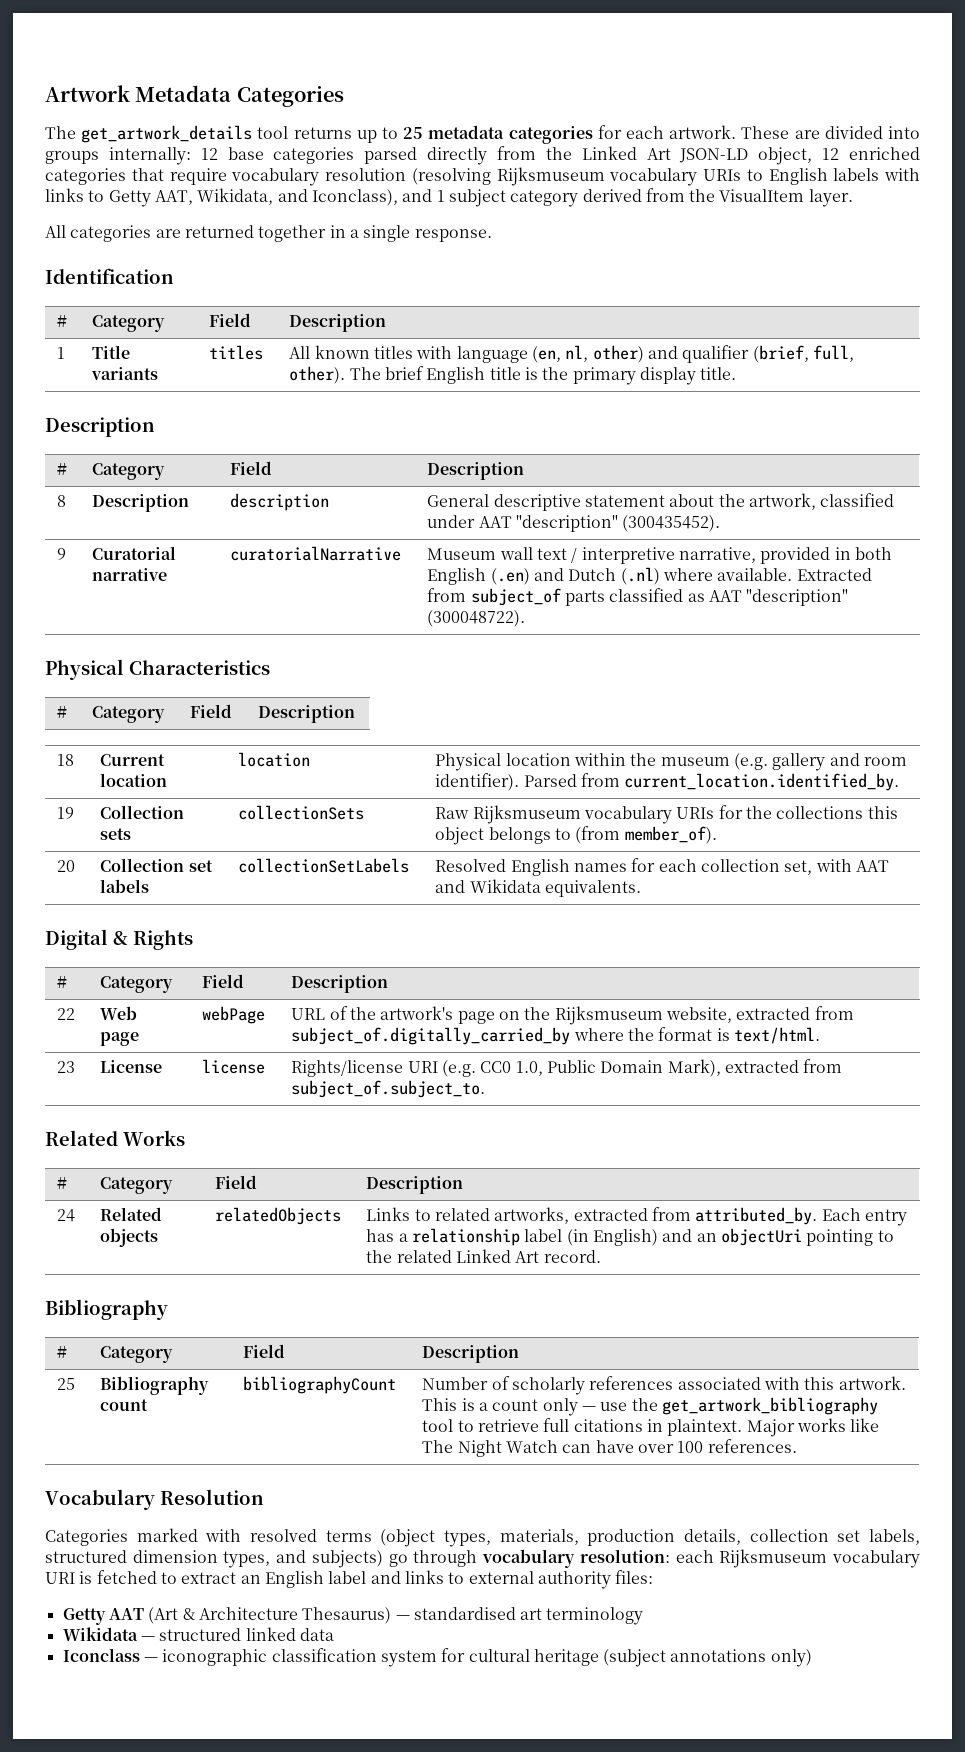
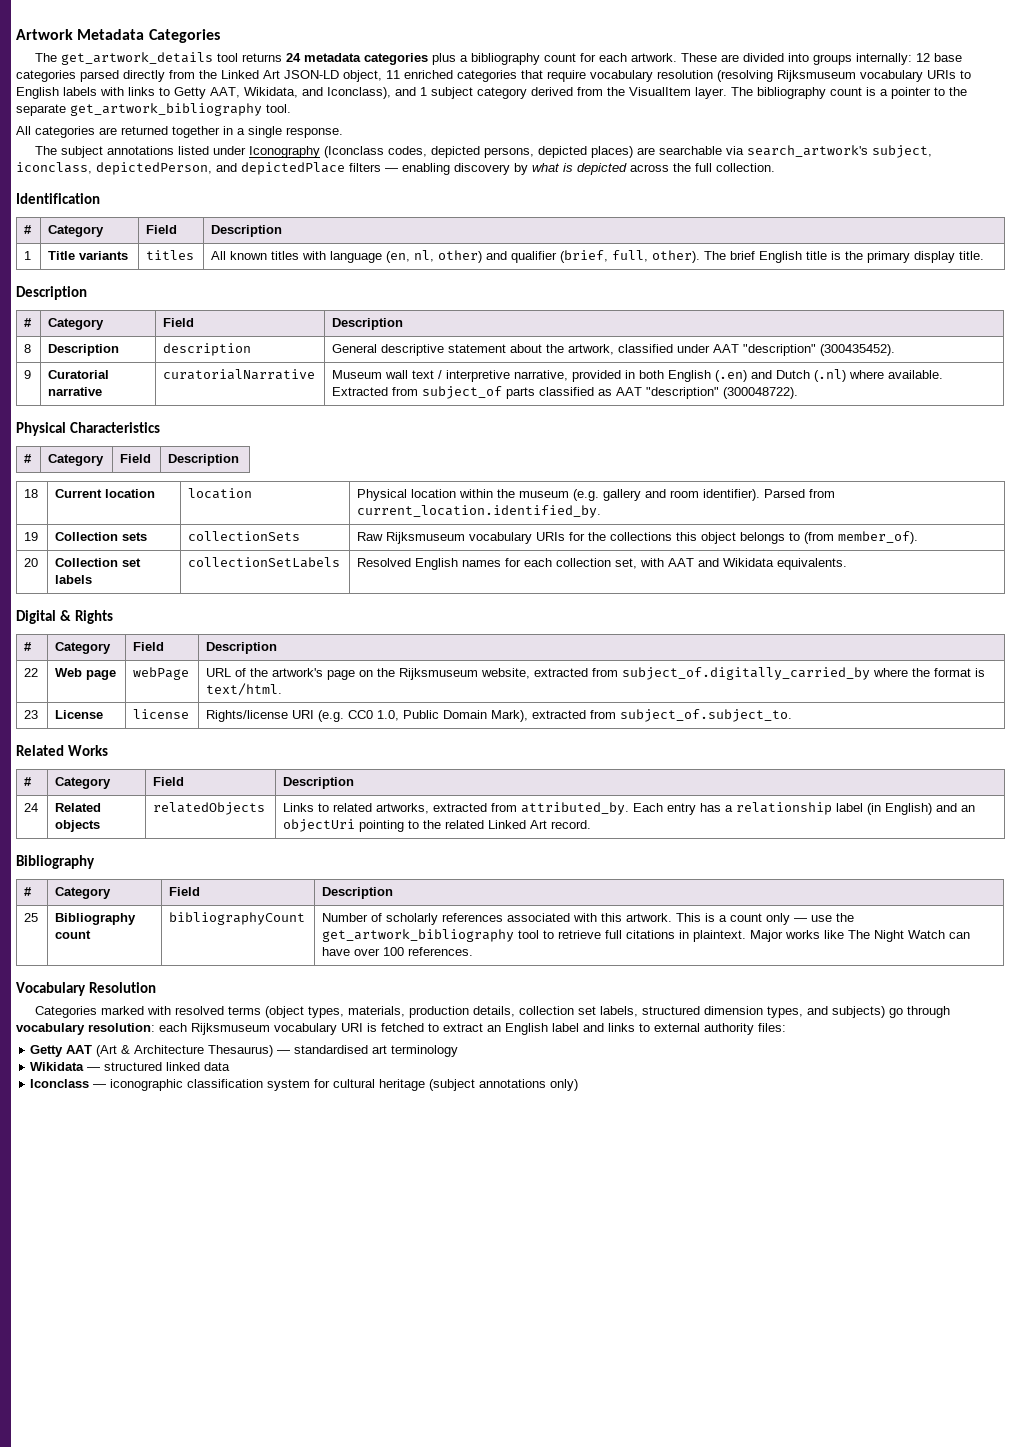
[356,125,593,144] up to 25 metadata categories -> [285,53,576,65] 24 metadata categories plus a bibliography count
[822,148,840,160] 12 -> [386,70,400,79] 11
(853, 198) none -> [731,87,967,99] [16,103,291,116] The bibliography count is a pointer to the separate get_artwork_bibliography tool.
(492, 235) none -> [34,145,932,158] [16,162,775,175] // The subject annotations listed under Iconography (Iconclass codes, depicted persons, depicted places) are searchable via search_artwork's subject, iconclass, depictedPerson, and depictedPlace filters — enabling discovery by what is depicted across the full collection.

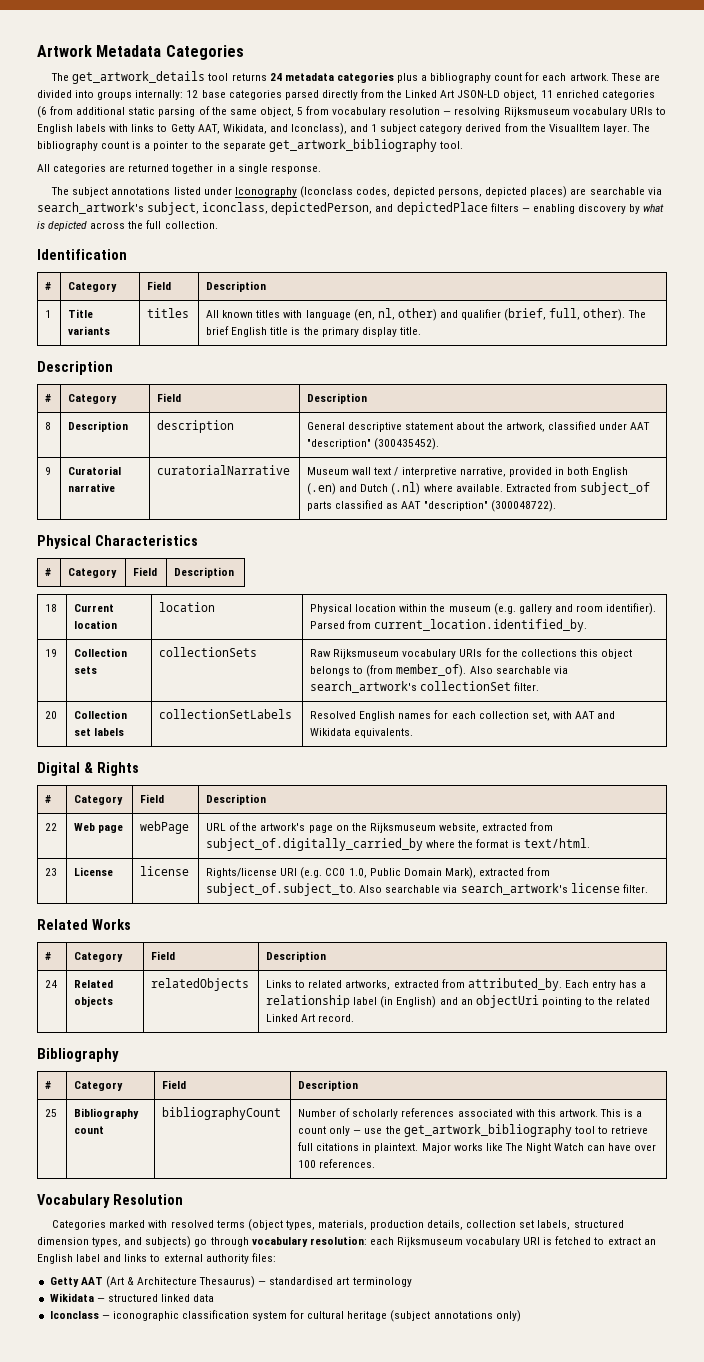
[521,70,773,82] that require vocabulary resolution (resolving -> [37,106,501,118] (6 from additional static parsing of the same object, 5 from vocabulary resolution — resolving
(919, 537) none -> [469,666,568,674] [310,681,540,693] Also searchable via search_artwork's collectionSet filter.
(793, 715) none -> [359,883,648,895] Also searchable via search_artwork's license filter.

